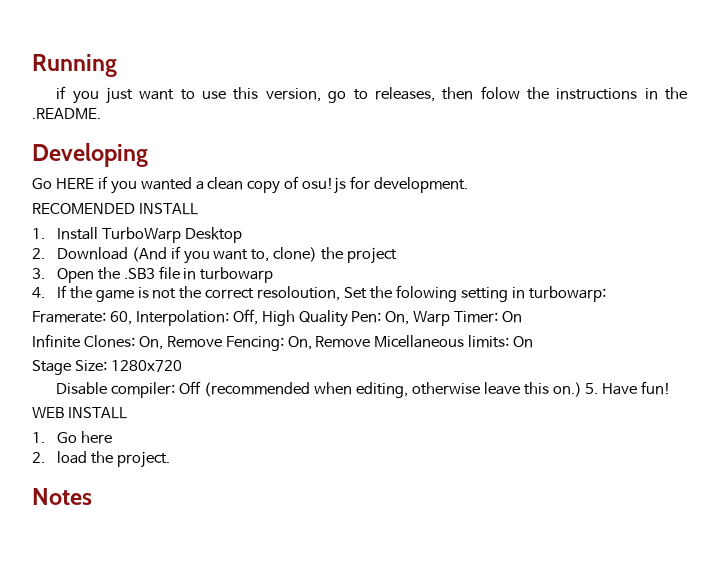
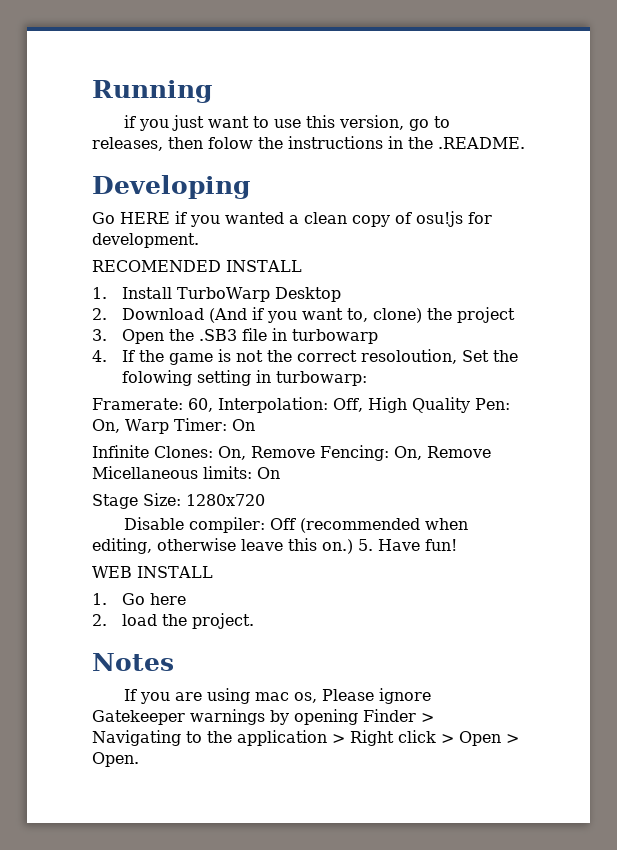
(92, 496) none -> [124,688,432,704] [92,709,434,725] [92,730,519,746] [92,752,139,767] // If you are using mac os, Please ignore Gatekeeper warnings by opening Finder > Navigating to the application > Right click > Open > Open.

